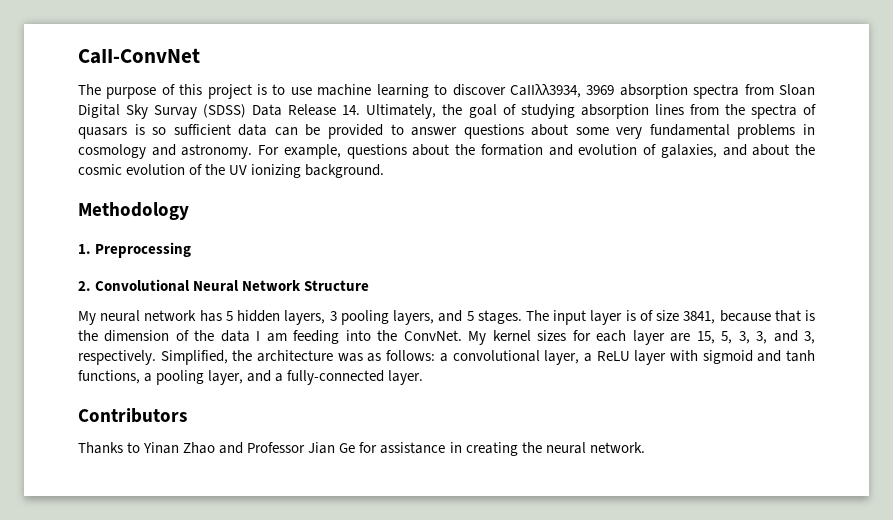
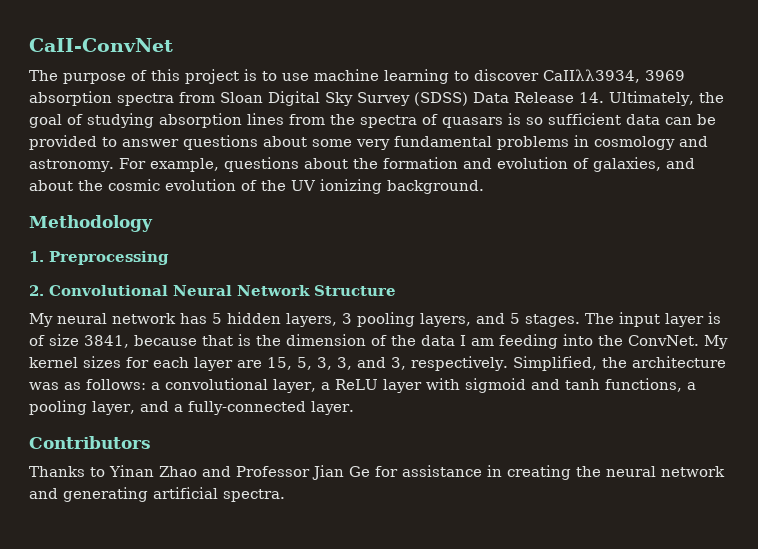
[154,105,198,119] Survay -> [357,92,410,106] Survey
[589,442,645,453] network. -> [661,466,725,477] [29,487,285,502] network and generating artificial spectra.

